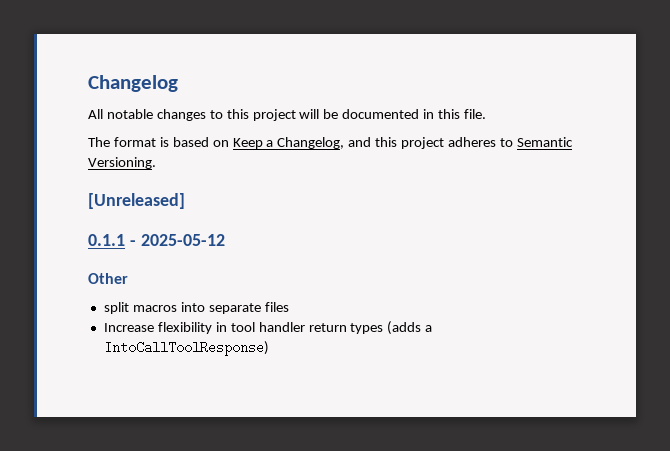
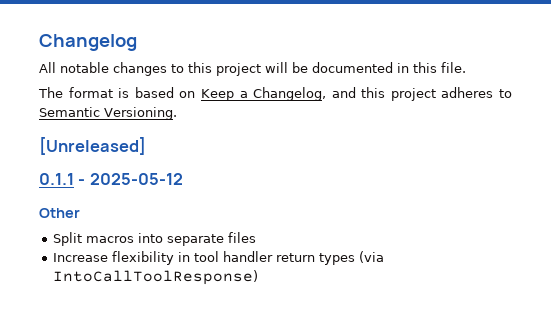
[103,302,129,314] split -> [53,232,83,246] Split
[387,321,433,335] (adds a -> [359,251,385,263] (via

